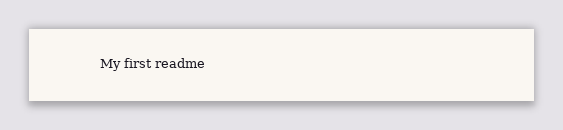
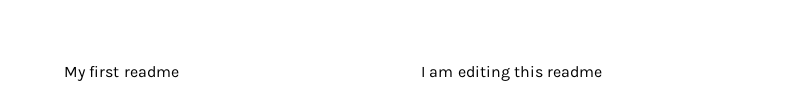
(205, 63) none -> [421,65,603,81] // I am editing this readme

